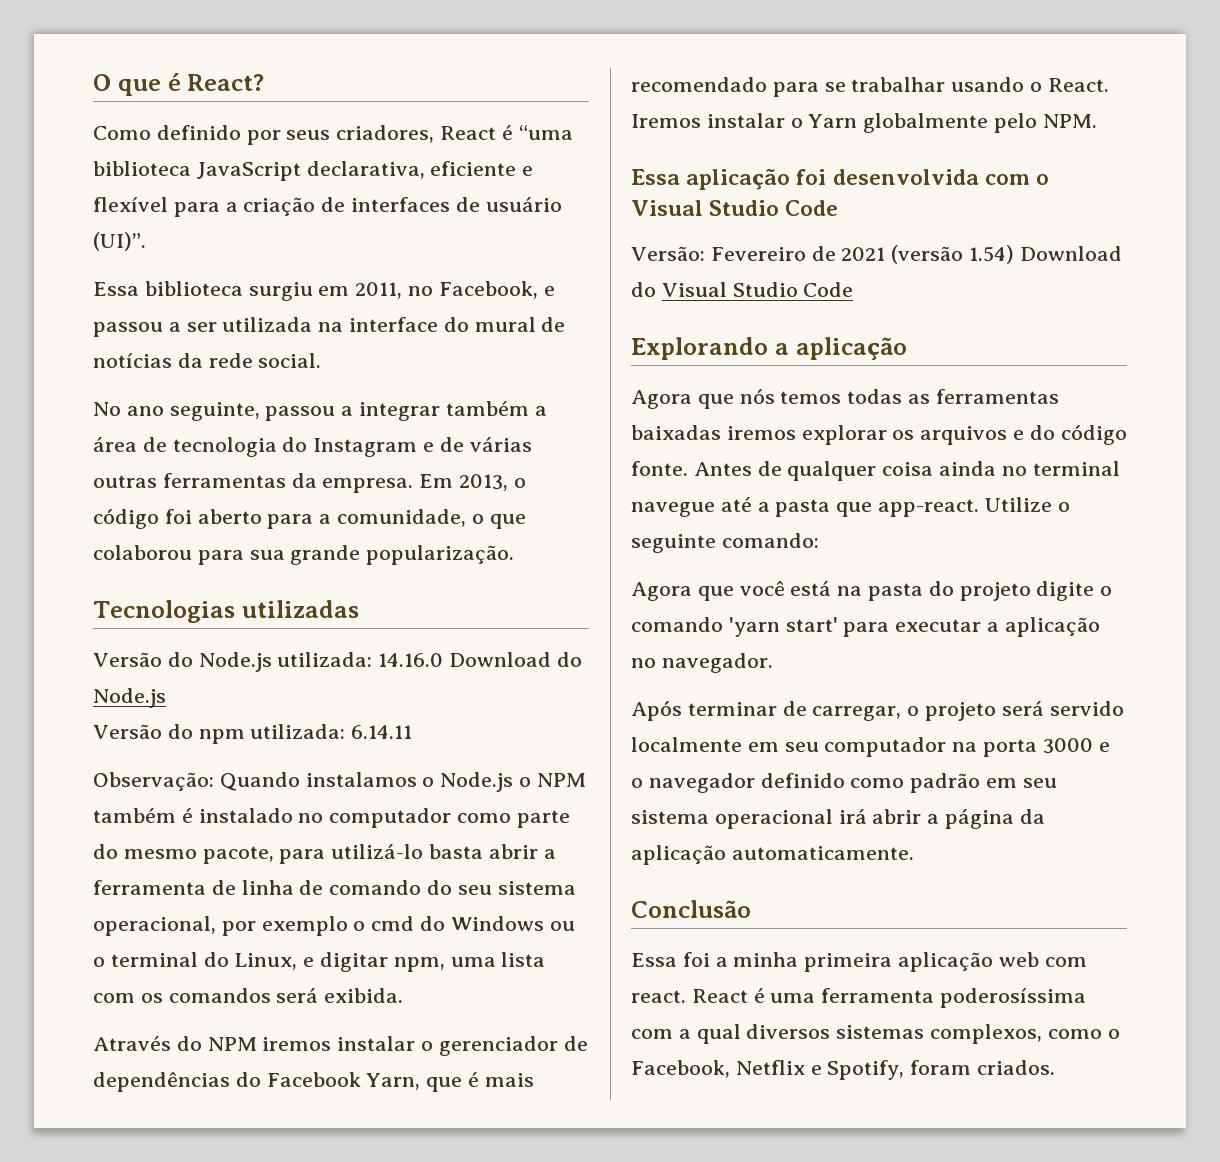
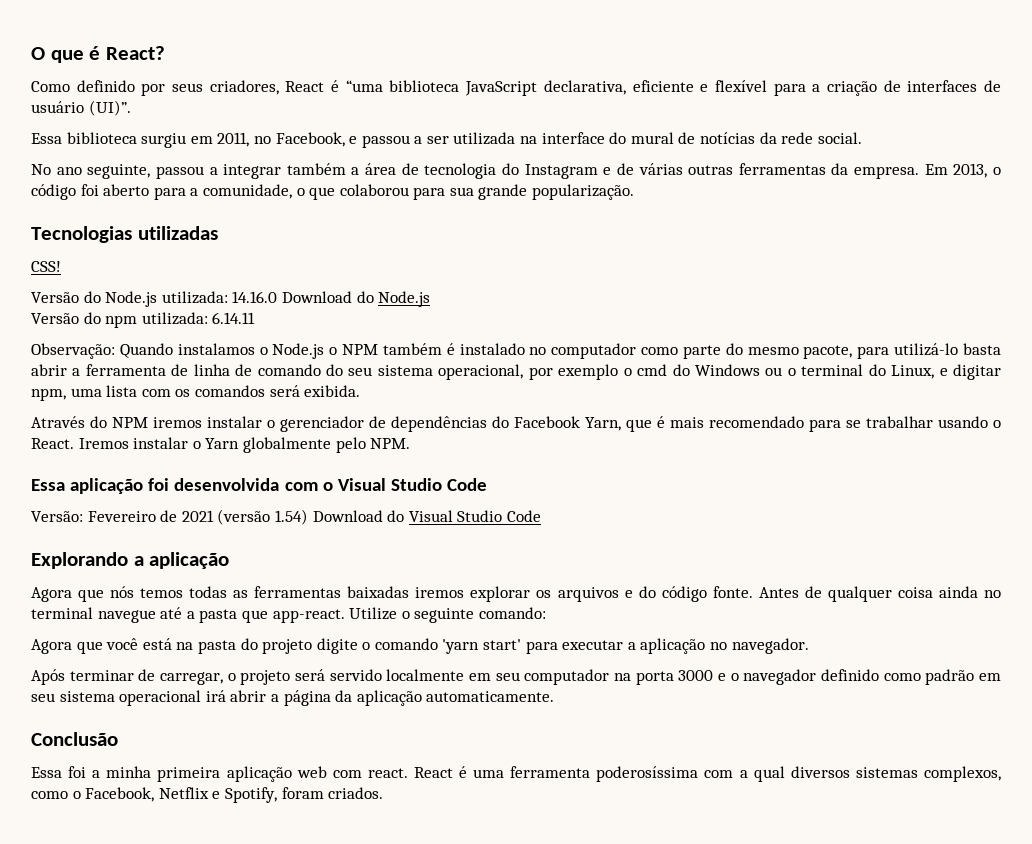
(359, 609) none -> [31,261,61,272] // CSS!

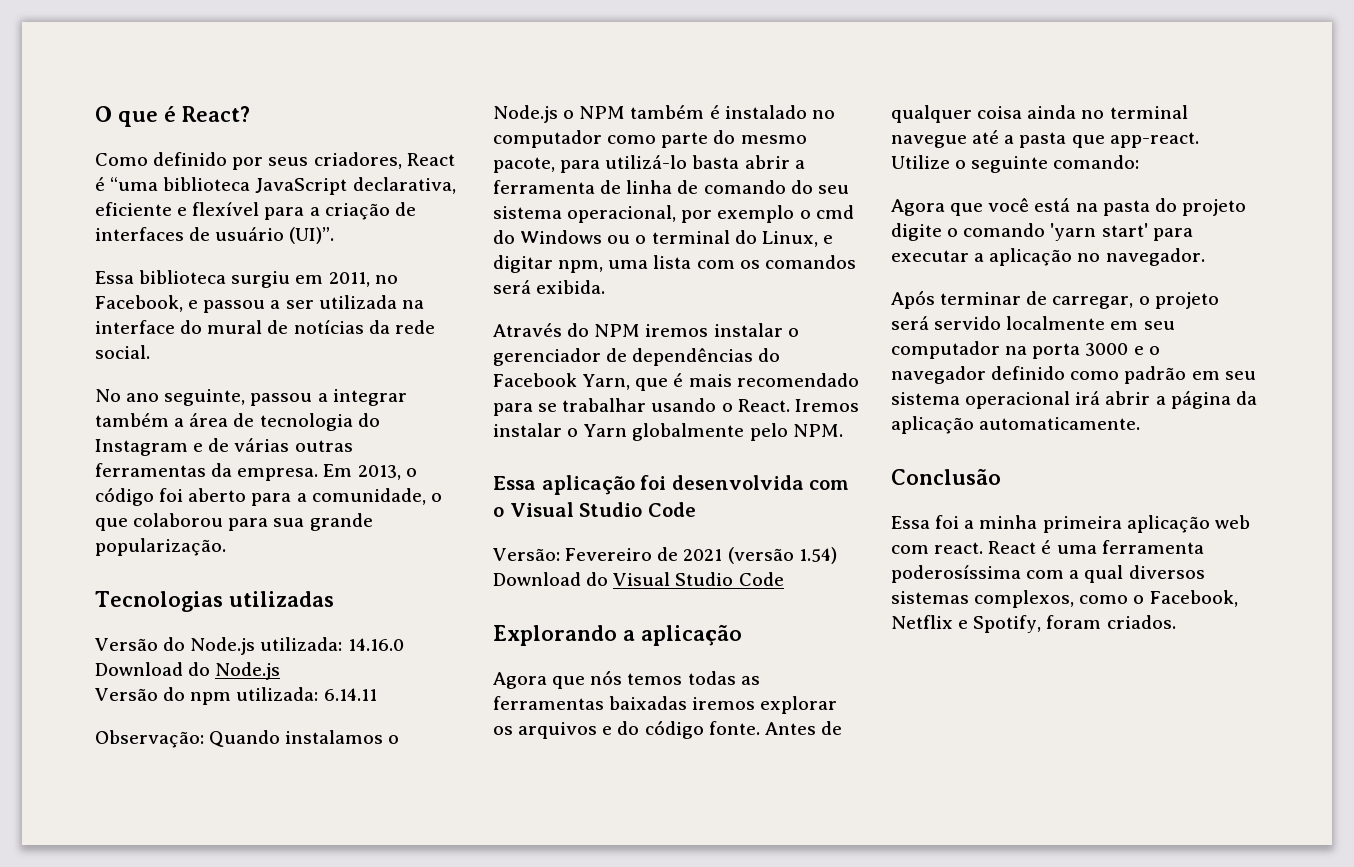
[31,261,61,272] // CSS! -> (334, 599) none

